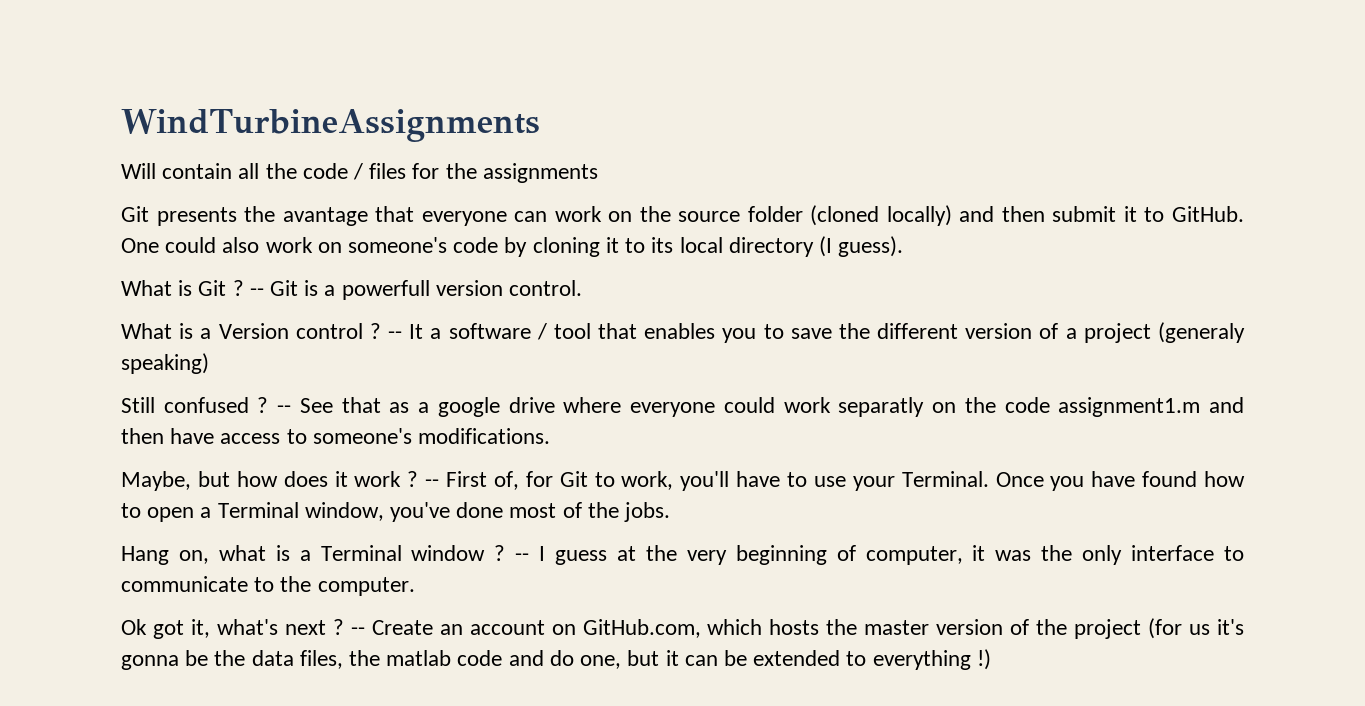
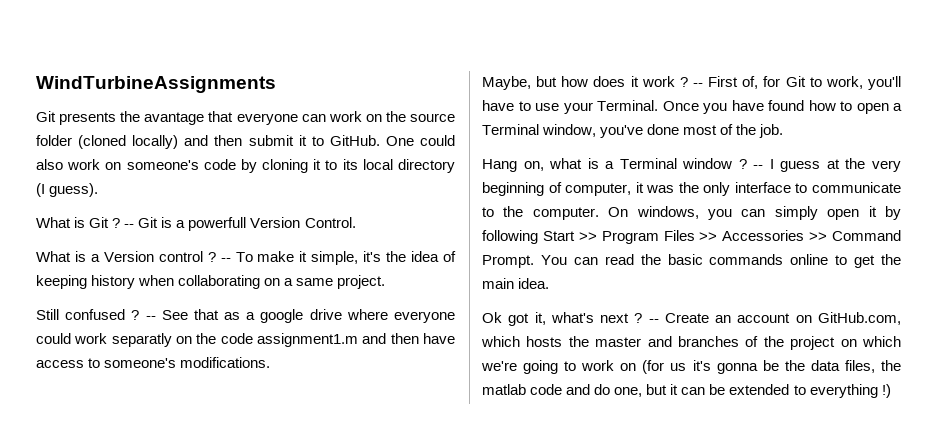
[121,163,598,183] // Will contain all the code / files for the assignments -> (276, 84) none
[435,280,583,296] version control. -> [250,217,356,228] Version Control.
[409,322,1245,343] [121,353,209,374] It a software / tool that enables you to save the different version of a project (generaly speaking) -> [235,251,457,265] [36,275,386,289] To make it simple, it's the idea of keeping history when collaborating on a same project.
[624,502,671,522] jobs. -> [759,124,784,138] job.
(415, 586) none -> [608,206,901,220] [482,230,901,244] [482,254,901,268] [482,278,550,289] On windows, you can simply open it by following Start >> Program Files >> Accessories >> Command Prompt. You can read the basic commands online to get the main idea.
[936,619,1004,635] version -> [647,336,739,347] and branches
(1142, 629) none -> [840,336,901,347] [481,360,637,374] on which we're going to work on

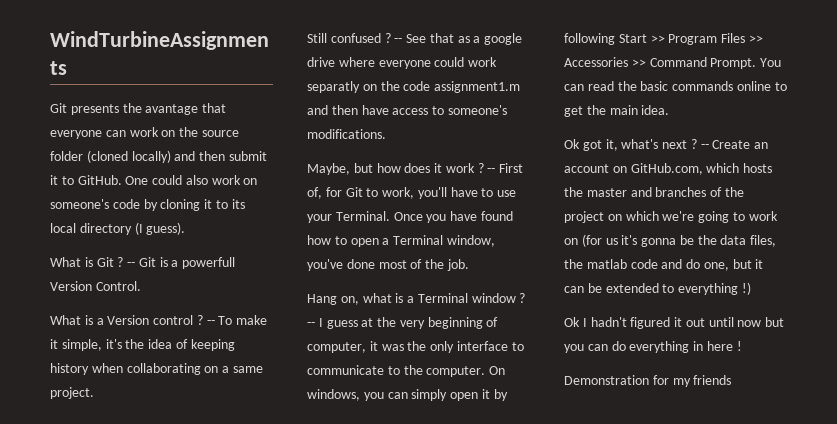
(891, 391) none -> [564,317,785,329] [564,341,742,353] [564,375,732,387] // Ok I hadn't figured it out until now but you can do everything in here ! // Demonstration for my friends

